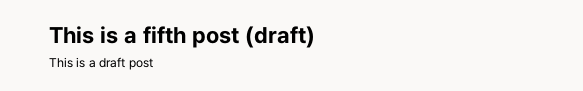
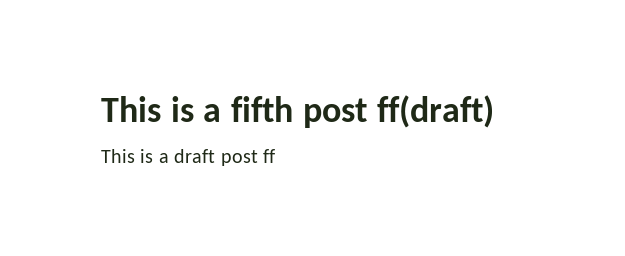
[245,26,316,48] (draft) -> [376,95,494,128] ff(draft)
(153, 64) none -> [263,149,275,163] ff

